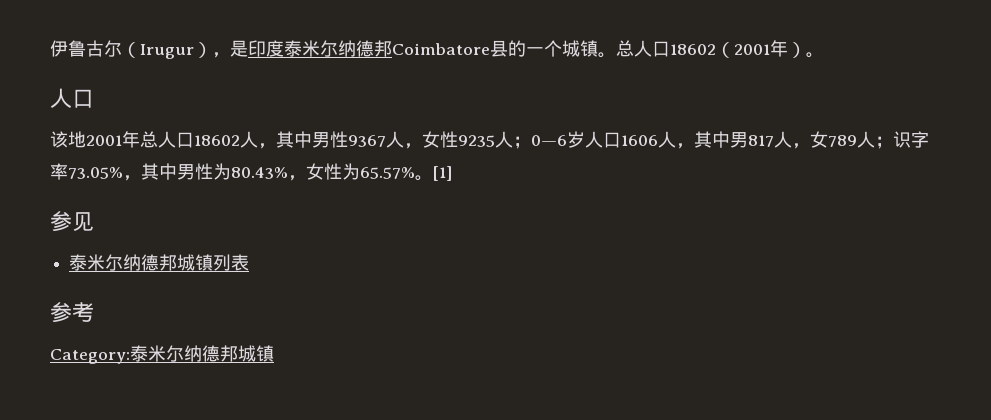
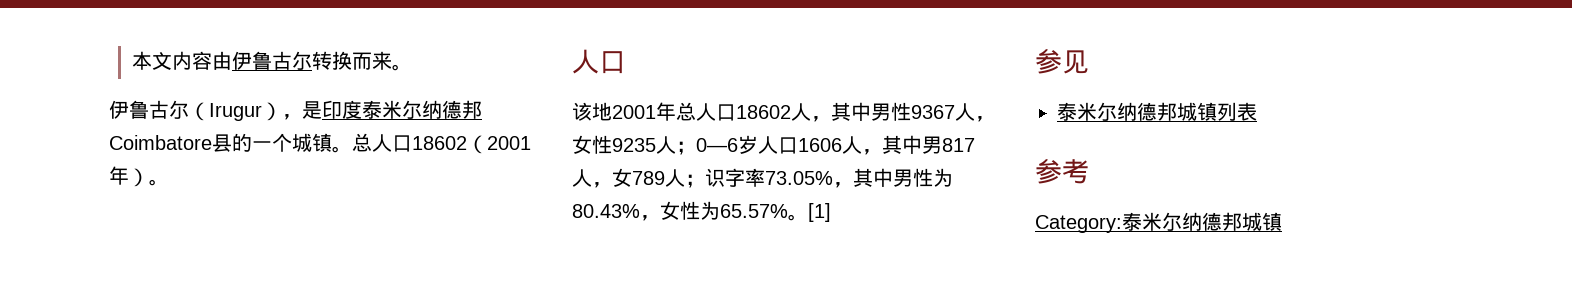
(50, 48) none -> [132,51,413,71] 本文内容由伊鲁古尔转换而来。 //

